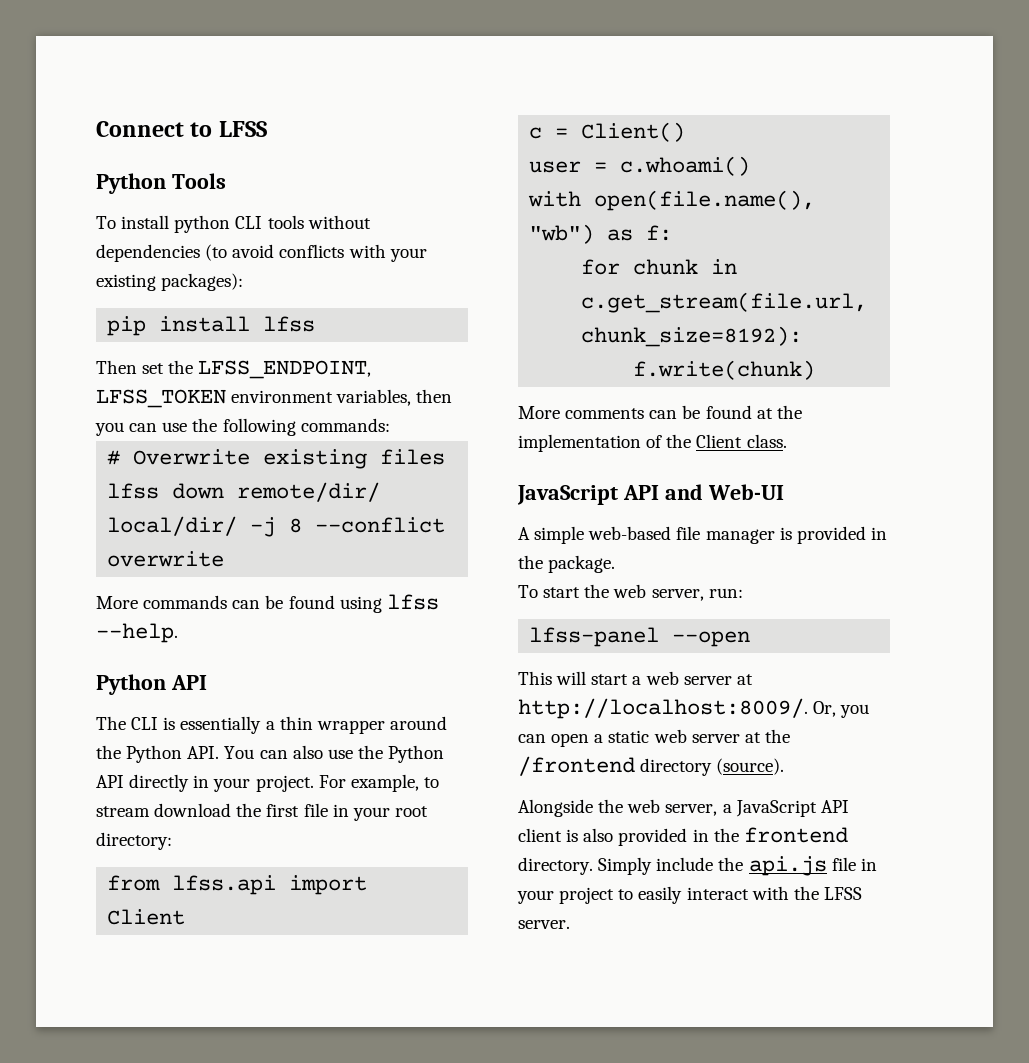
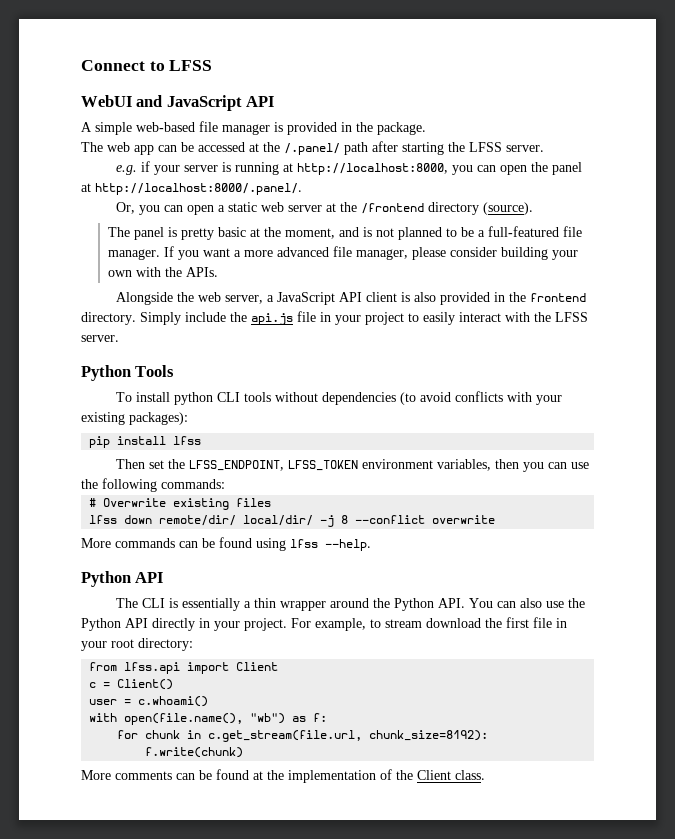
(267, 129) none -> [81,95,275,111] [81,121,426,135] [81,141,544,155] [115,161,582,175] [81,183,302,195] [115,202,533,215] [108,226,583,240] [108,246,579,260] [108,267,219,277] [115,292,586,305] [81,311,588,325] [81,335,119,342] // WebUI and JavaScript API // A simple web-based file manager is provided in the package. // The web app can be accessed at the /.panel/ path after starting the LFSS server. // e.g. if your server is running at http://localhost:8000, you can open the panel at http://localhost:8000/.panel/. // Or, you can open a static web server at the /frontend directory (source). // The panel is pretty basic at the moment, and is not planned to be a full-featured file manager. If you want a more advanced file manager, please consider building your own with the APIs. // Alongside the web server, a JavaScript API client is also provided in the frontend directory. Simply include the api.js file in your project to easily interact with the LFSS server.
[517,484,784,505] [518,526,887,544] [518,555,616,573] [518,584,743,601] [529,627,751,647] [518,671,753,685] [518,698,870,719] [518,729,790,747] [518,756,785,776] [518,799,849,817] [518,827,848,846] [518,856,877,876] [517,886,862,904] [518,920,570,929] // JavaScript API and Web-UI // A simple web-based file manager is provided in the package. // To start the web server, run: // lfss-panel --open // This will start a web server at http://localhost:8009/. Or, you can open a static web server at the /frontend directory (source). // Alongside the web server, a JavaScript API client is also provided in the frontend directory. Simply include the api.js file in your project to easily interact with the LFSS server. -> (485, 775) none

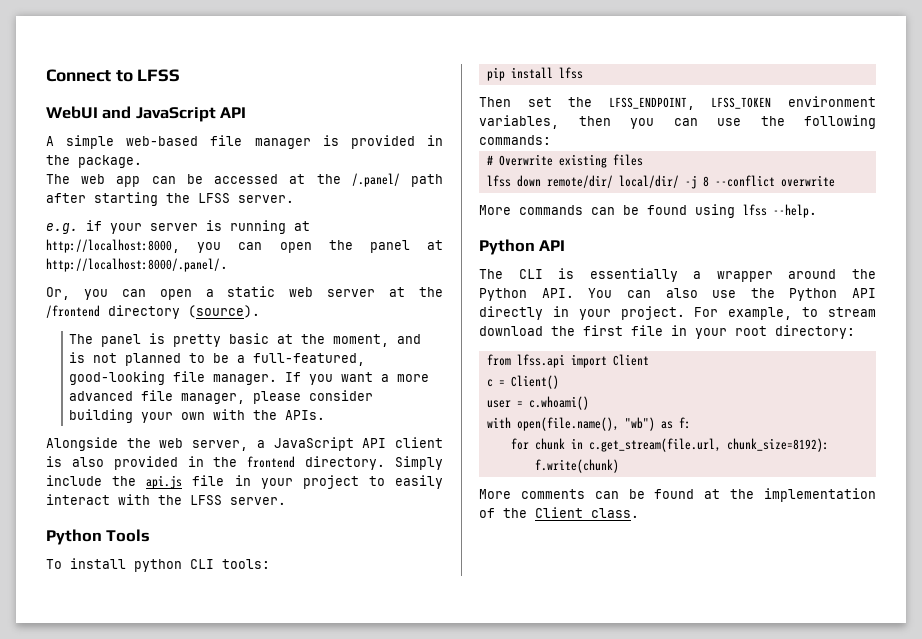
[488,226,560,237] full-featured -> [253,353,366,366] [69,371,166,385] full-featured, good-looking
[243,391,562,405] [81,412,188,425] tools without dependencies (to avoid conflicts with your existing packages): -> [222,559,270,569] tools:
[253,598,276,608] thin -> (702, 275) none

